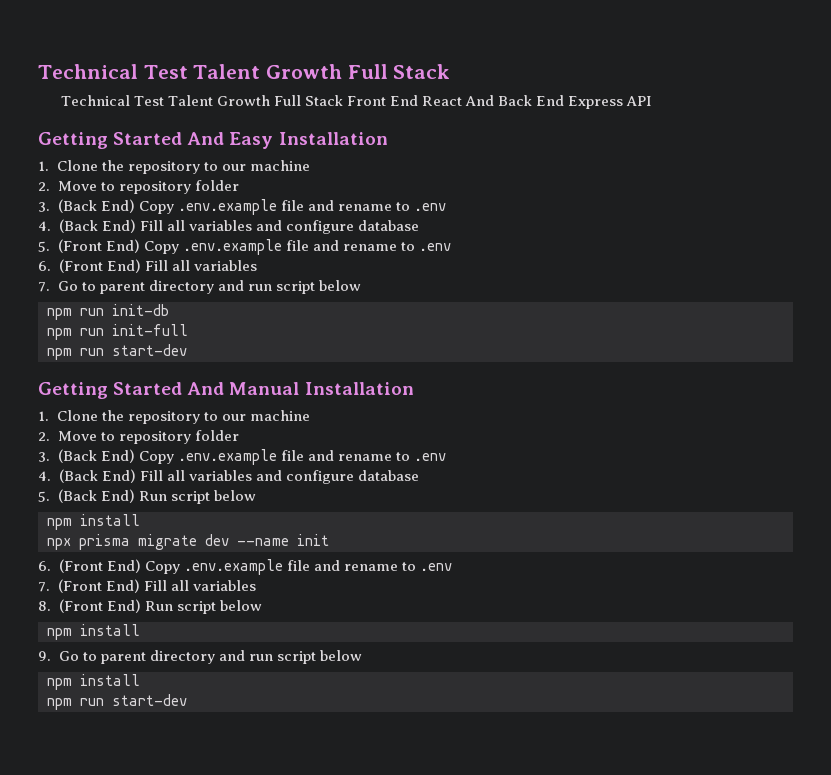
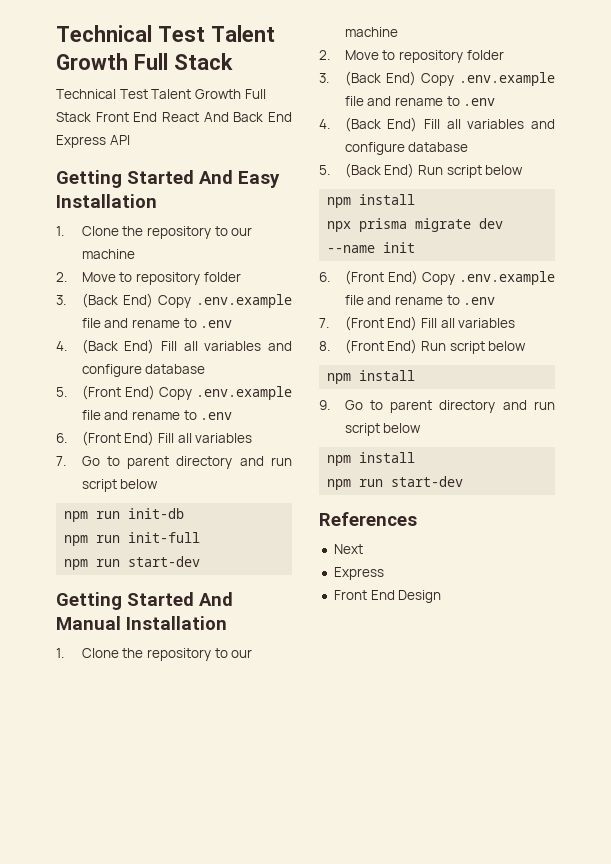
(187, 700) none -> [319,512,417,526] [333,544,363,554] [333,567,384,580] [333,590,442,603] // References // Next // Express // Front End Design

